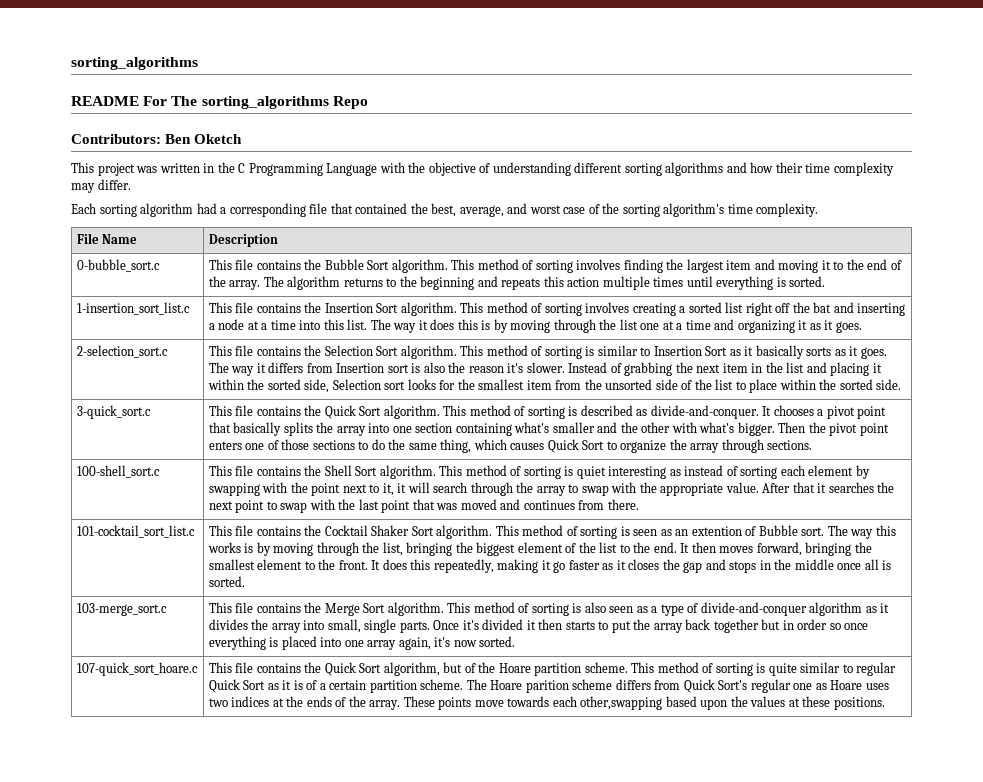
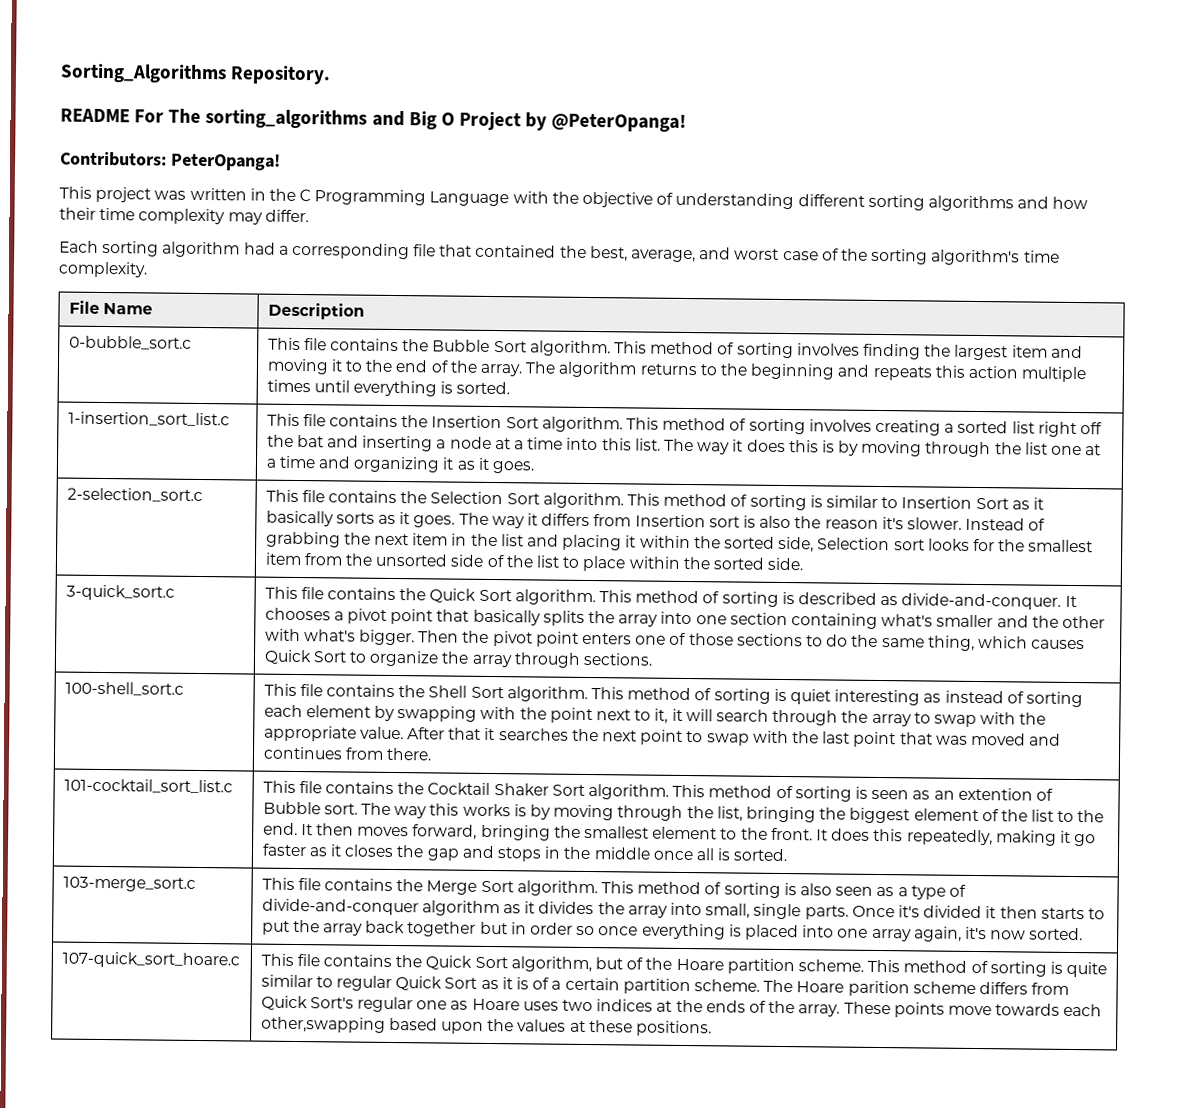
[71,57,198,70] sorting_algorithms -> [60,63,332,85] Sorting_Algorithms Repository.
[332,96,368,109] Repo -> [371,110,687,132] and Big O Project by @PeterOpanga!
[165,134,243,144] Ben Oketch -> [169,152,281,171] PeterOpanga!

